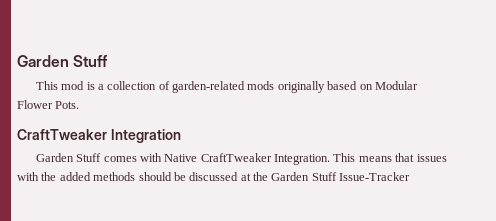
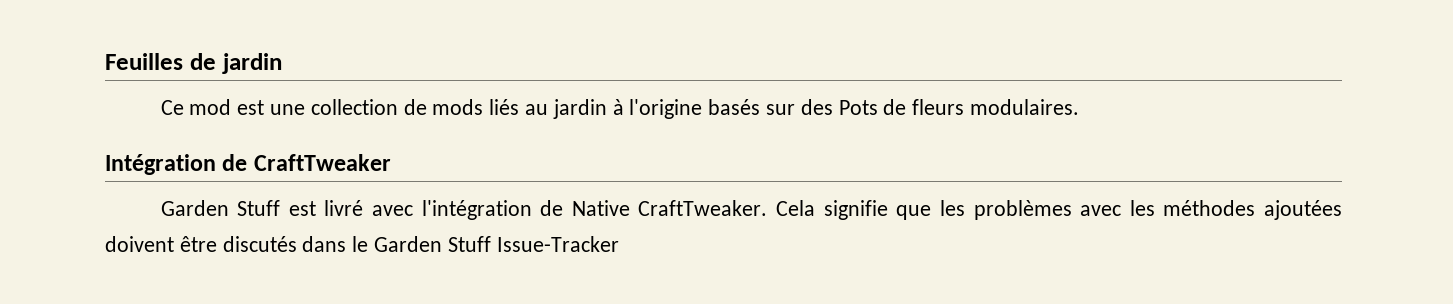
[17,55,109,67] [35,81,418,93] [17,100,80,109] [17,129,181,143] [35,153,447,165] [17,172,268,181] Garden Stuff // This mod is a collection of garden-related mods originally based on Modular Flower Pots. // CraftTweaker Integration // Garden Stuff comes with Native CraftTweaker Integration. This means that issues with the added methods should be discussed at the -> [105,53,282,74] [160,99,1080,119] [105,154,391,175] [160,200,1342,220] [105,236,369,252] Feuilles de jardin // Ce mod est une collection de mods liés au jardin à l'origine basés sur des Pots de fleurs modulaires. // Intégration de CraftTweaker // Garden Stuff est livré avec l'intégration de Native CraftTweaker. Cela signifie que les problèmes avec les méthodes ajoutées doivent être discutés dans le

